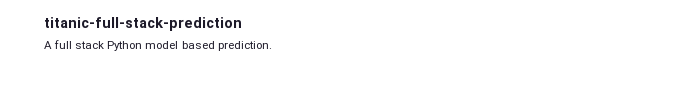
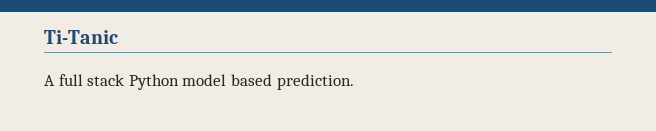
[44,17,242,31] titanic-full-stack-prediction -> [44,30,118,44] Ti-Tanic

